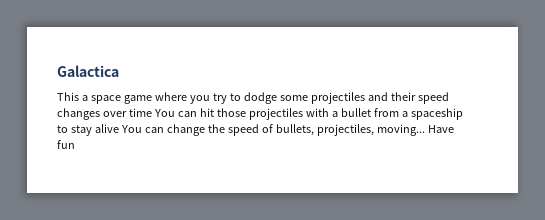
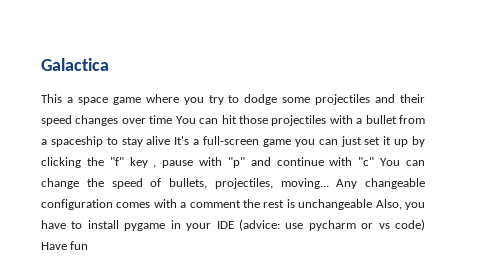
(119, 128) none -> [174,136,426,147] [41,157,375,168] It's a full-screen game you can just set it up by clicking the "f" key , pause with "p" and continue with "c"
(425, 130) none -> [336,178,425,189] [41,199,425,210] [41,219,425,231] Any changeable configuration comes with a comment the rest is unchangeable Also, you have to install pygame in your IDE (advice: use pycharm or vs code)

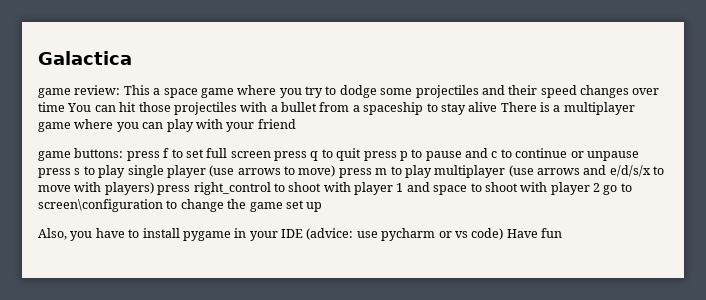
(109, 64) none -> [38,85,121,98] game review:
[174,136,426,147] [41,157,426,168] [41,178,425,189] [41,199,373,210] It's a full-screen game you can just set it up by clicking the "f" key , pause with "p" and continue with "c" You can change the speed of bullets, projectiles, moving... Any changeable configuration comes with a comment the rest is unchangeable -> [500,102,635,115] [38,119,296,132] [38,148,639,161] [38,165,665,178] [38,182,632,195] [38,199,323,212] There is a multiplayer game where you can play with your friend // game buttons: press f to set full screen press q to quit press p to pause and c to continue or unpause press s to play single player (use arrows to move) press m to play multiplayer (use arrows and e/d/s/x to move with players) press right_control to shoot with player 1 and space to shoot with player 2 go to screen\configuration to change the game set up //

